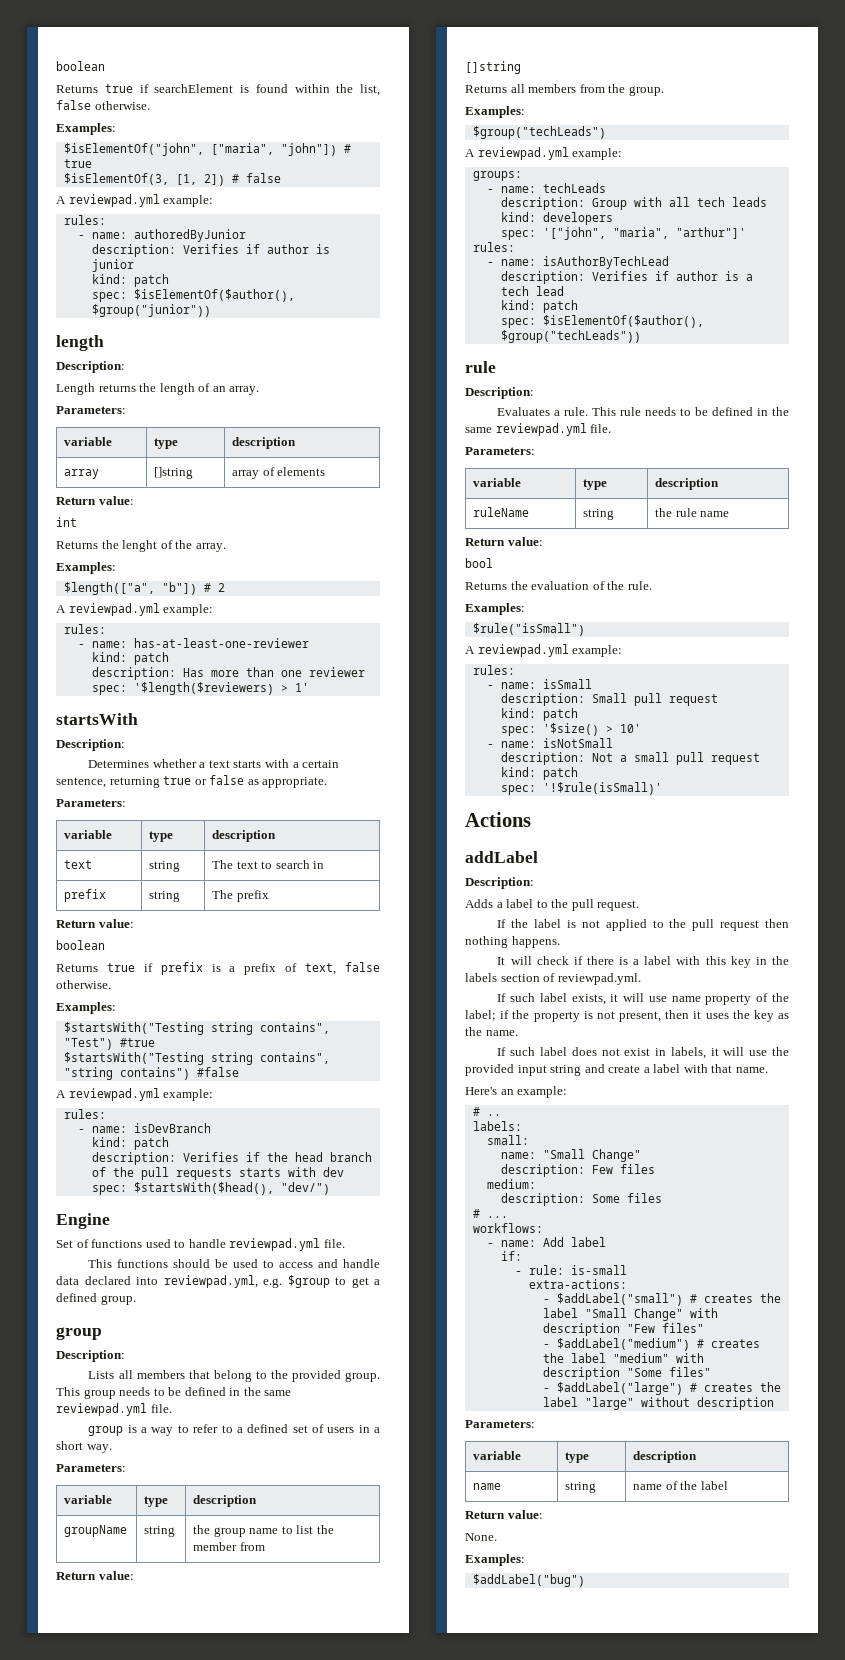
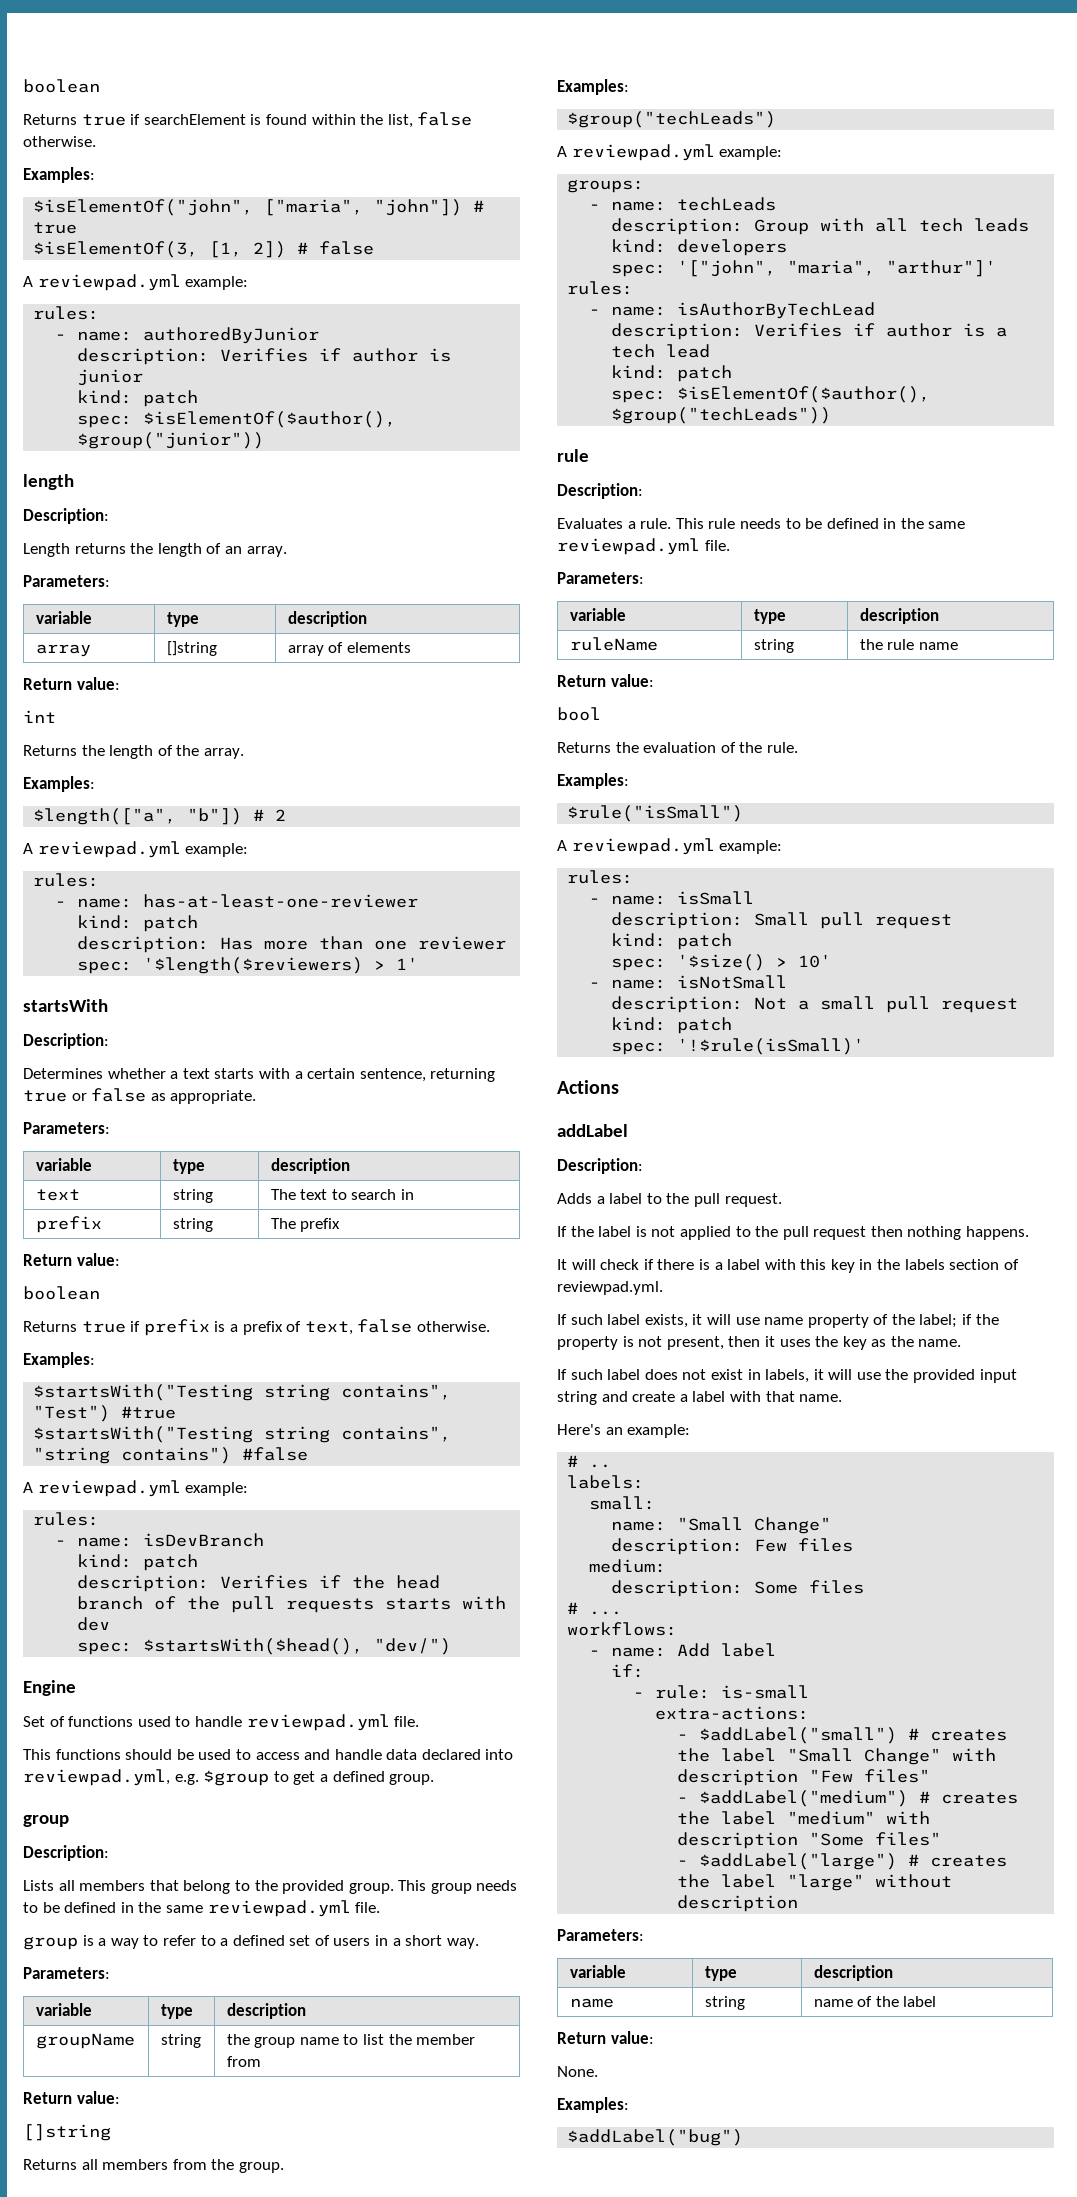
[122,540,158,552] lenght -> [109,745,154,759] length

